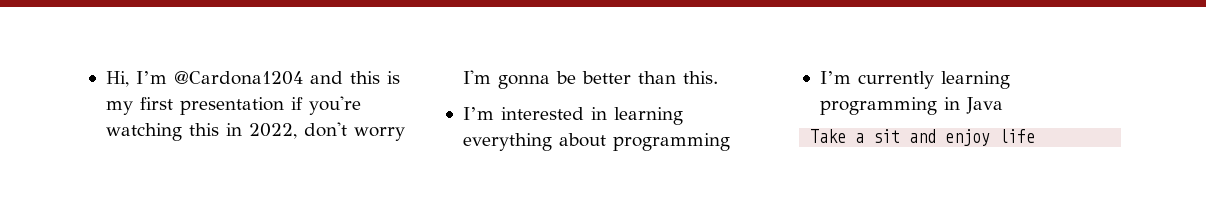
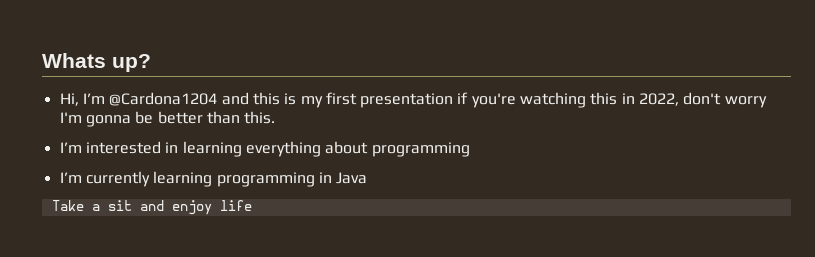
(105, 79) none -> [42,53,151,72] Whats up? //

